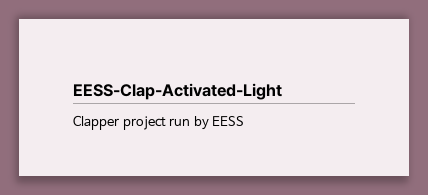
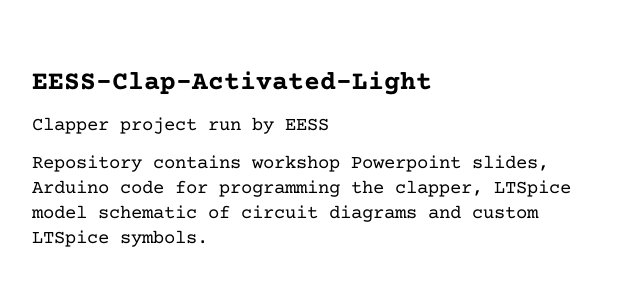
(245, 121) none -> [32,155,549,172] [32,180,571,197] [31,205,539,222] [32,230,208,247] // Repository contains workshop Powerpoint slides, Arduino code for programming the clapper, LTSpice model schematic of circuit diagrams and custom LTSpice symbols.

